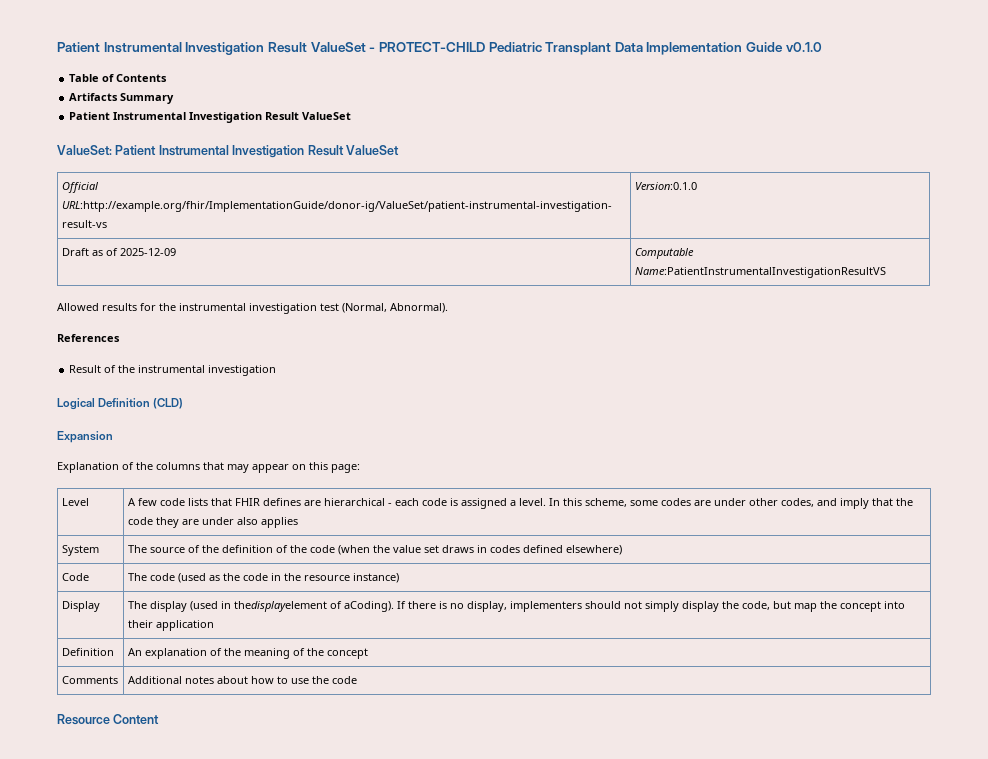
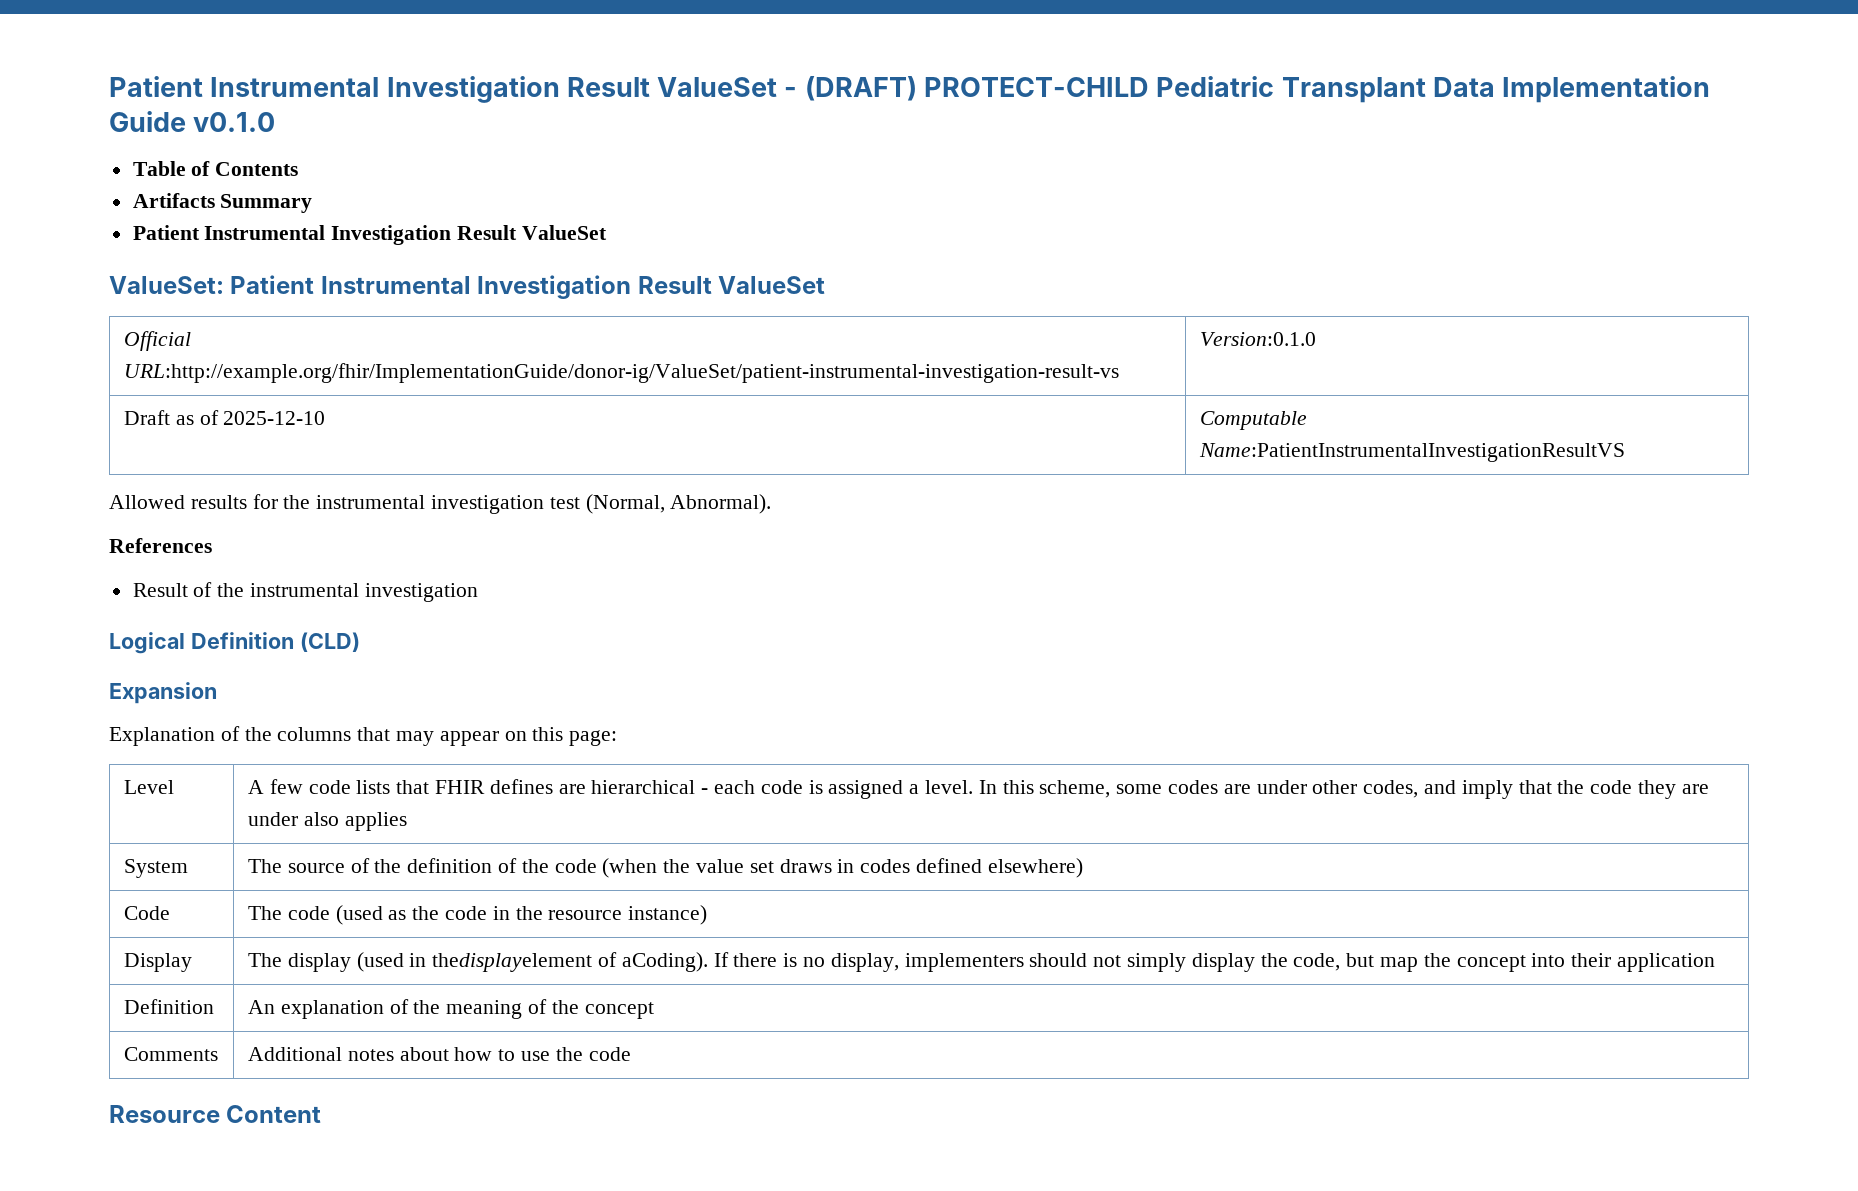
(376, 49) none -> [804,76,917,101] (DRAFT)
[119,248,176,256] 2025-12-09 -> [223,411,326,425] 2025-12-10

